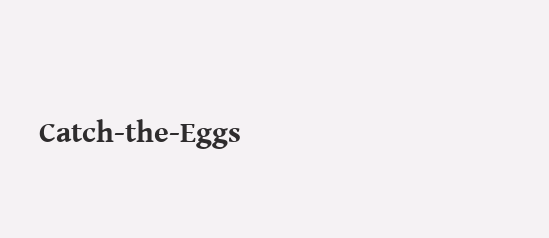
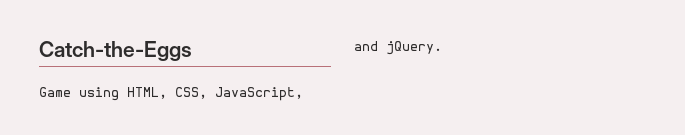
(241, 134) none -> [39,87,303,101] [354,41,442,55] // Game using HTML, CSS, JavaScript, and jQuery.

